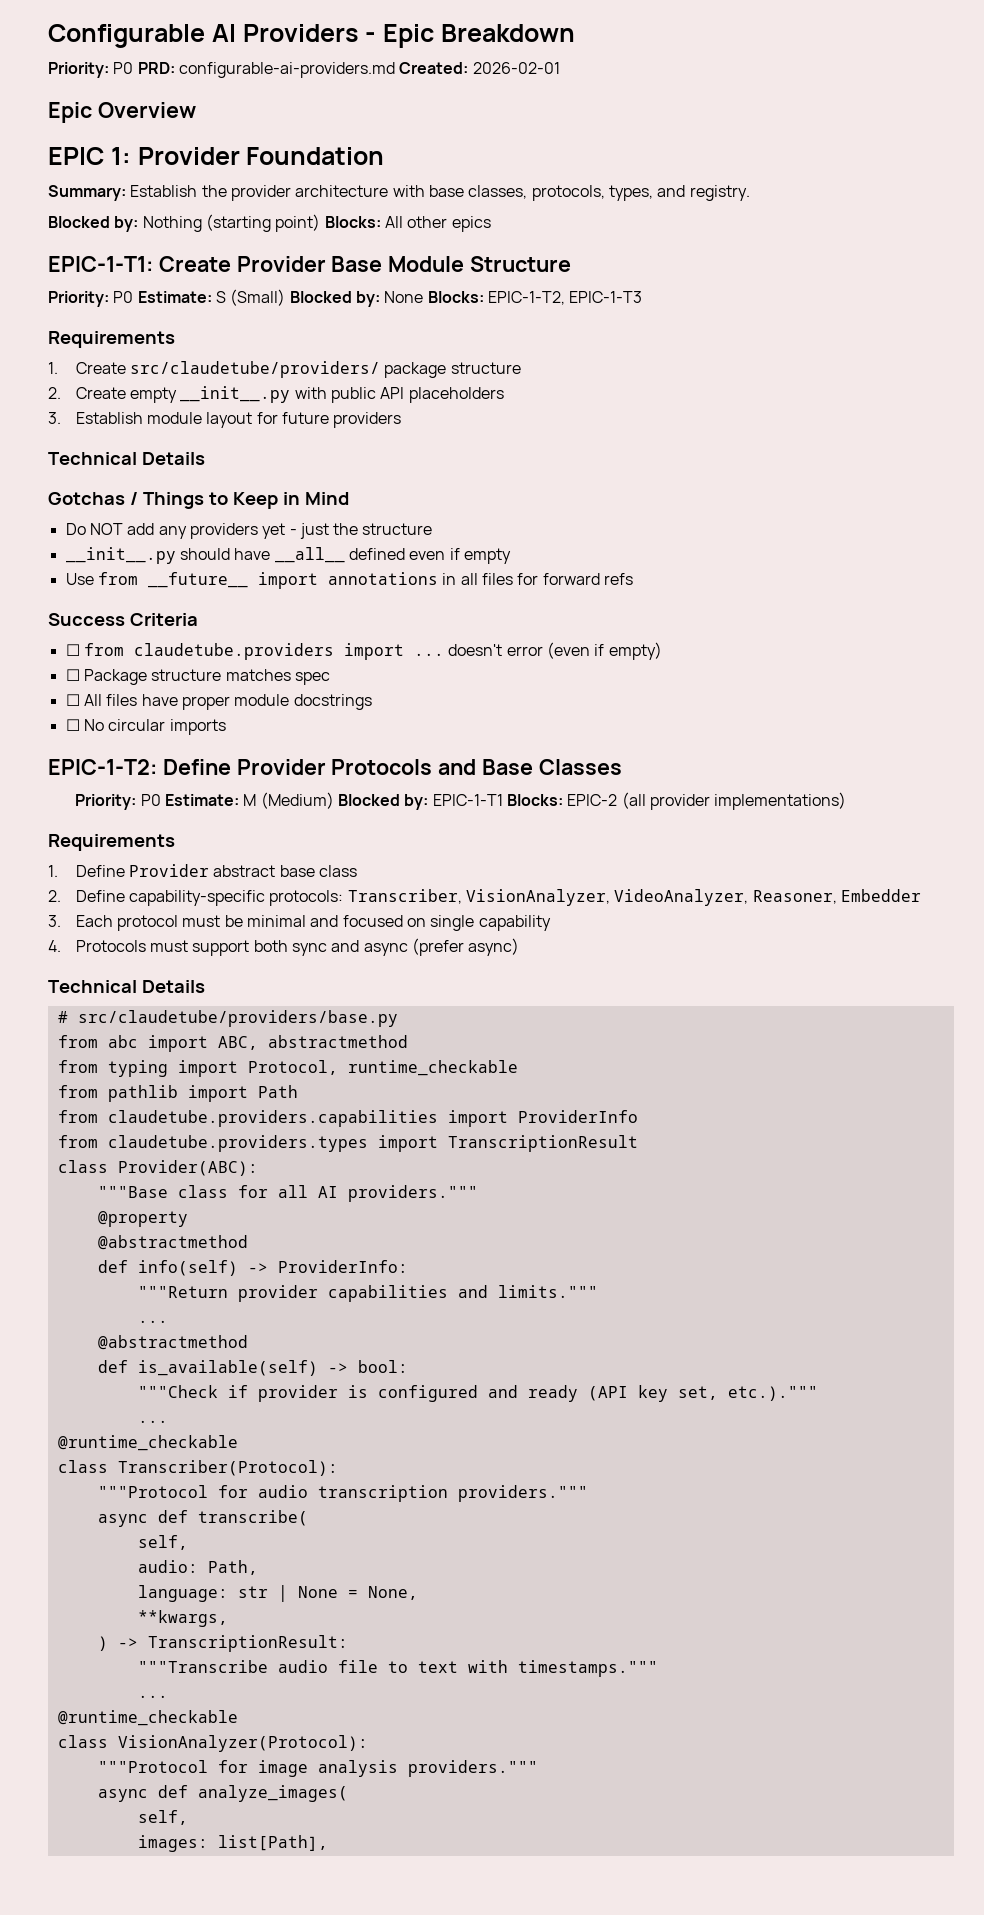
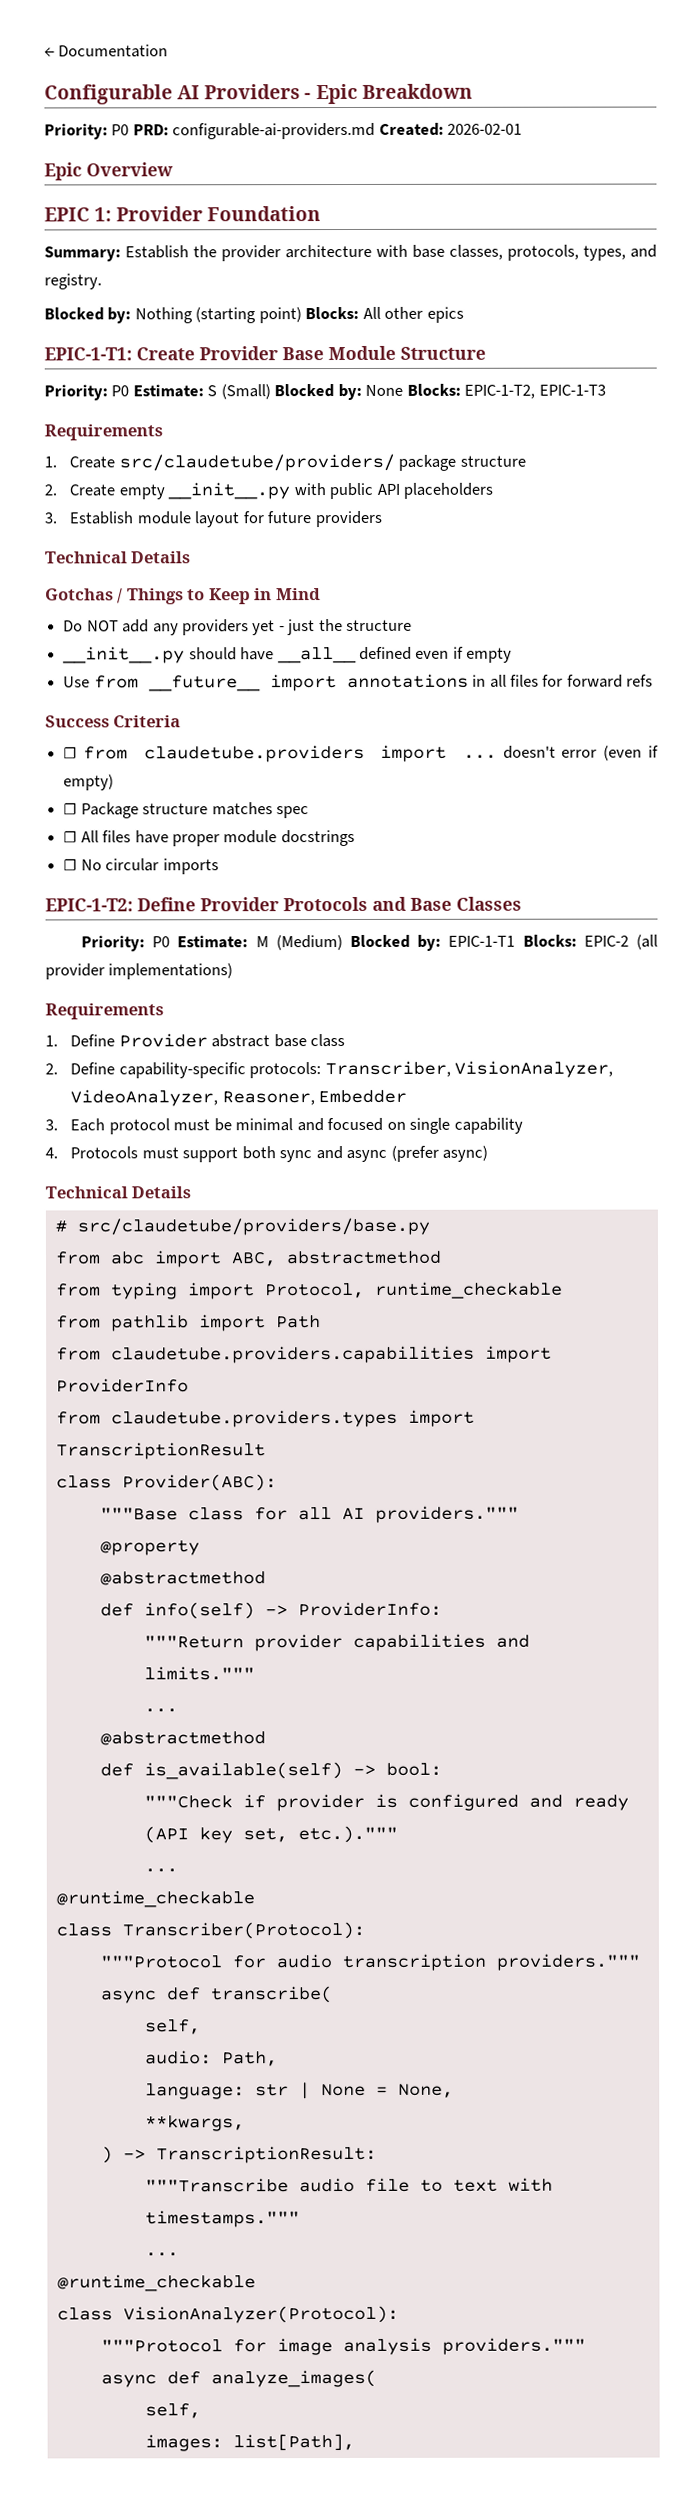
(48, 36) none -> [44,44,169,58] ← Documentation //

